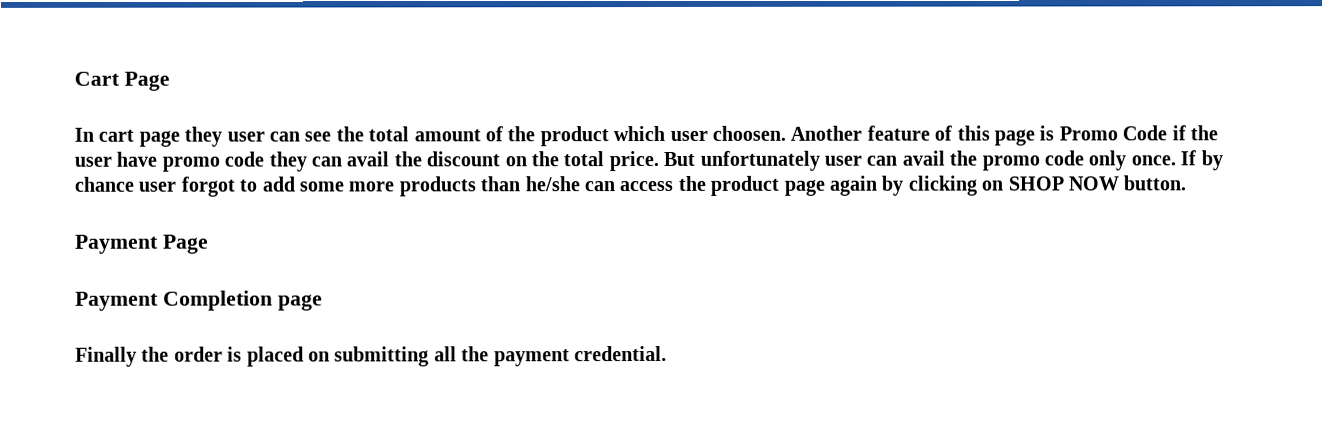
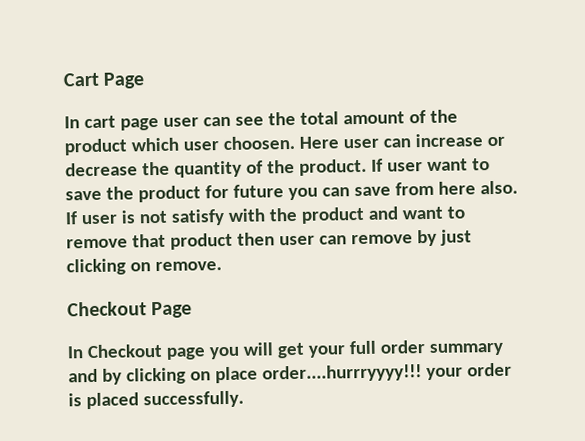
[184,126,223,147] they -> (159, 124) none
[790,125,1218,146] [74,150,1223,172] [74,175,1187,197] [75,234,209,254] [75,290,323,311] [75,345,667,367] Another feature of this page is Promo Code if the user have promo code they can avail the discount on the total price. But unfortunately user can avail the promo code only once. If by chance user forgot to add some more products than he/she can access the product page again by clicking on SHOP NOW button. // Payment Page // Payment Completion page // Finally the order is placed on submitting all the payment credential. -> [298,133,505,149] [65,158,490,178] [65,180,518,203] [65,206,465,226] [66,229,472,250] [66,258,222,276] [67,301,193,319] [67,340,504,360] [68,362,512,385] [68,390,244,410] Here user can increase or decrease the quantity of the product. If user want to save the product for future you can save from here also. If user is not satisfy with the product and want to remove that product then user can remove by just clicking on remove. // Checkout Page // In Checkout page you will get your full order summary and by clicking on place order....hurrryyyy!!! your order is placed successfully.

